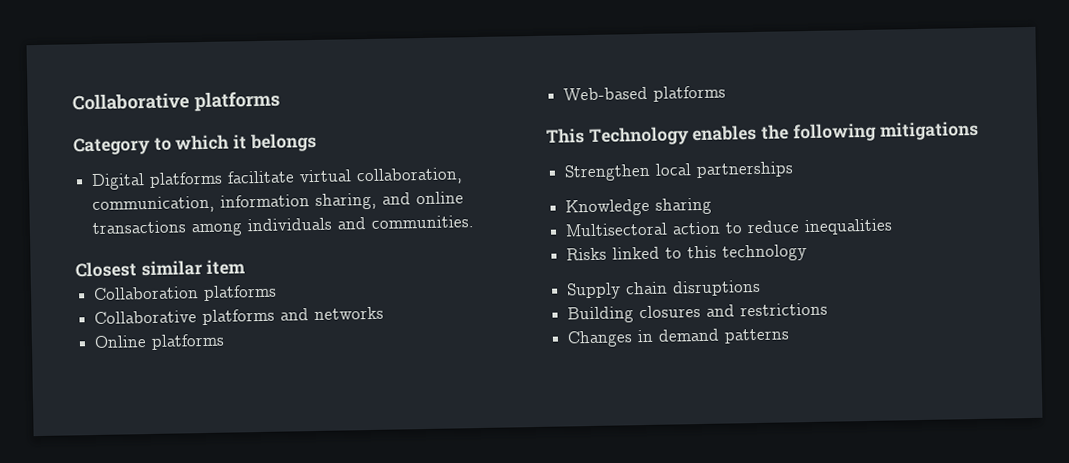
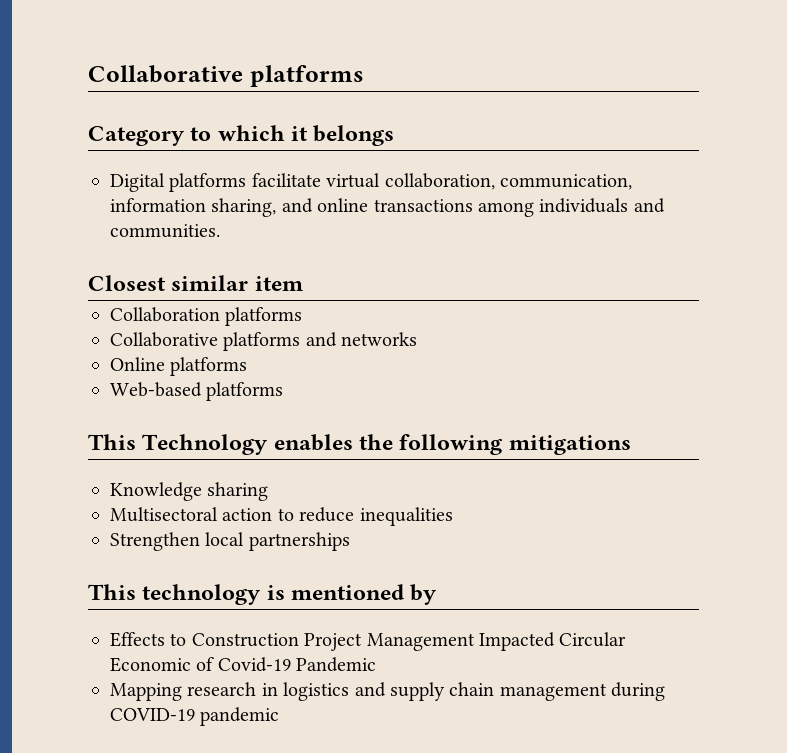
[564,161,795,182] // Strengthen local partnerships -> (631, 445) none
[566,244,808,262] [566,279,762,300] [567,302,829,324] [567,328,791,348] Risks linked to this technology // Supply chain disruptions // Building closures and restrictions // Changes in demand patterns -> [110,532,350,551] [88,584,438,605] [110,632,627,651] [110,657,377,672] [110,682,666,701] [110,707,280,726] Strengthen local partnerships // This technology is mentioned by // Effects to Construction Project Management Impacted Circular Economic of Covid-19 Pandemic // Mapping research in logistics and supply chain management during COVID-19 pandemic

